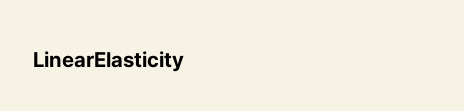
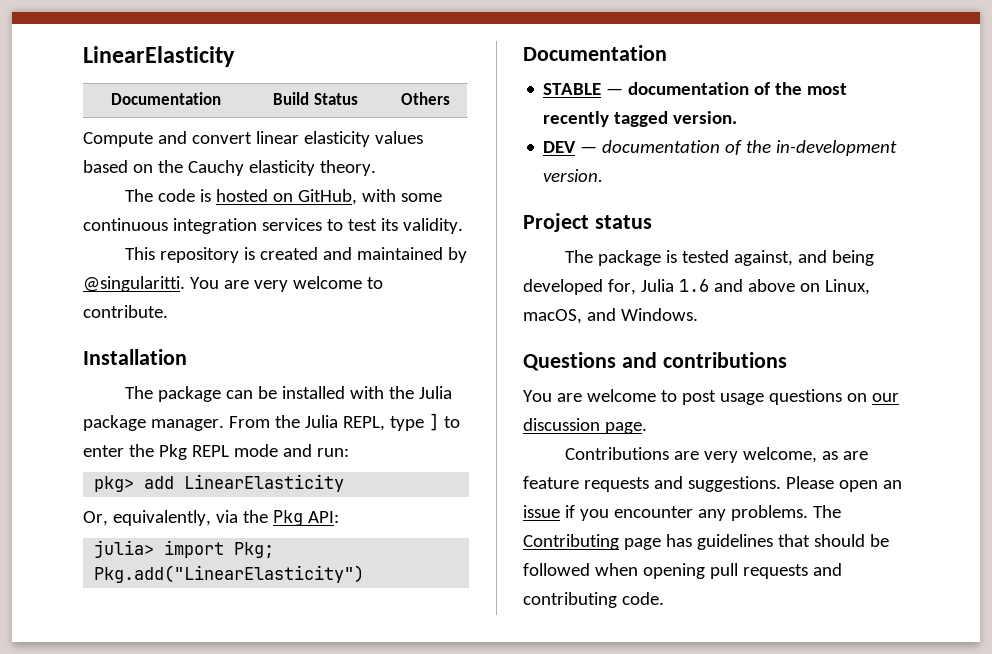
[33,51,184,72] LinearElasticity -> [83,46,235,67] [111,92,221,105] [273,92,358,105] [400,92,450,105] [83,131,423,147] [83,160,376,176] [125,189,443,205] [83,218,463,234] [125,247,468,263] [83,276,383,292] [83,305,168,318] [83,349,187,365] [125,386,453,402] [83,413,460,431] [83,444,349,460] [94,474,345,492] [83,510,339,526] [94,540,275,558] [94,565,365,583] [523,45,667,61] [543,82,848,95] [543,111,738,127] [543,140,898,156] [543,169,604,182] [523,213,652,232] [565,250,875,266] [523,279,870,295] [523,308,698,324] [523,352,787,371] [523,389,899,405] [523,418,647,434] [565,447,869,463] [523,476,902,492] [523,505,841,521] [523,534,889,550] [523,563,842,579] [523,592,664,608] LinearElasticity // Documentation | Build Status | Others // Compute and convert linear elasticity values based on the Cauchy elasticity theory. // The code is hosted on GitHub, with some continuous integration services to test its validity. // This repository is created and maintained by @singularitti. You are very welcome to contribute. // Installation // The package can be installed with the Julia package manager. From the Julia REPL, type ] to enter the Pkg REPL mode and run: // pkg> add LinearElasticity // Or, equivalently, via the Pkg API: // julia> import Pkg; Pkg.add("LinearElasticity") // Documentation // STABLE — documentation of the most recently tagged version. // DEV — documentation of the in-development version. // Project status // The package is tested against, and being developed for, Julia 1.6 and above on Linux, macOS, and Windows. // Questions and contributions // You are welcome to post usage questions on our discussion page. // Contributions are very welcome, as are feature requests and suggestions. Please open an issue if you encounter any problems. The Contributing page has guidelines that should be followed when opening pull requests and contributing code.

